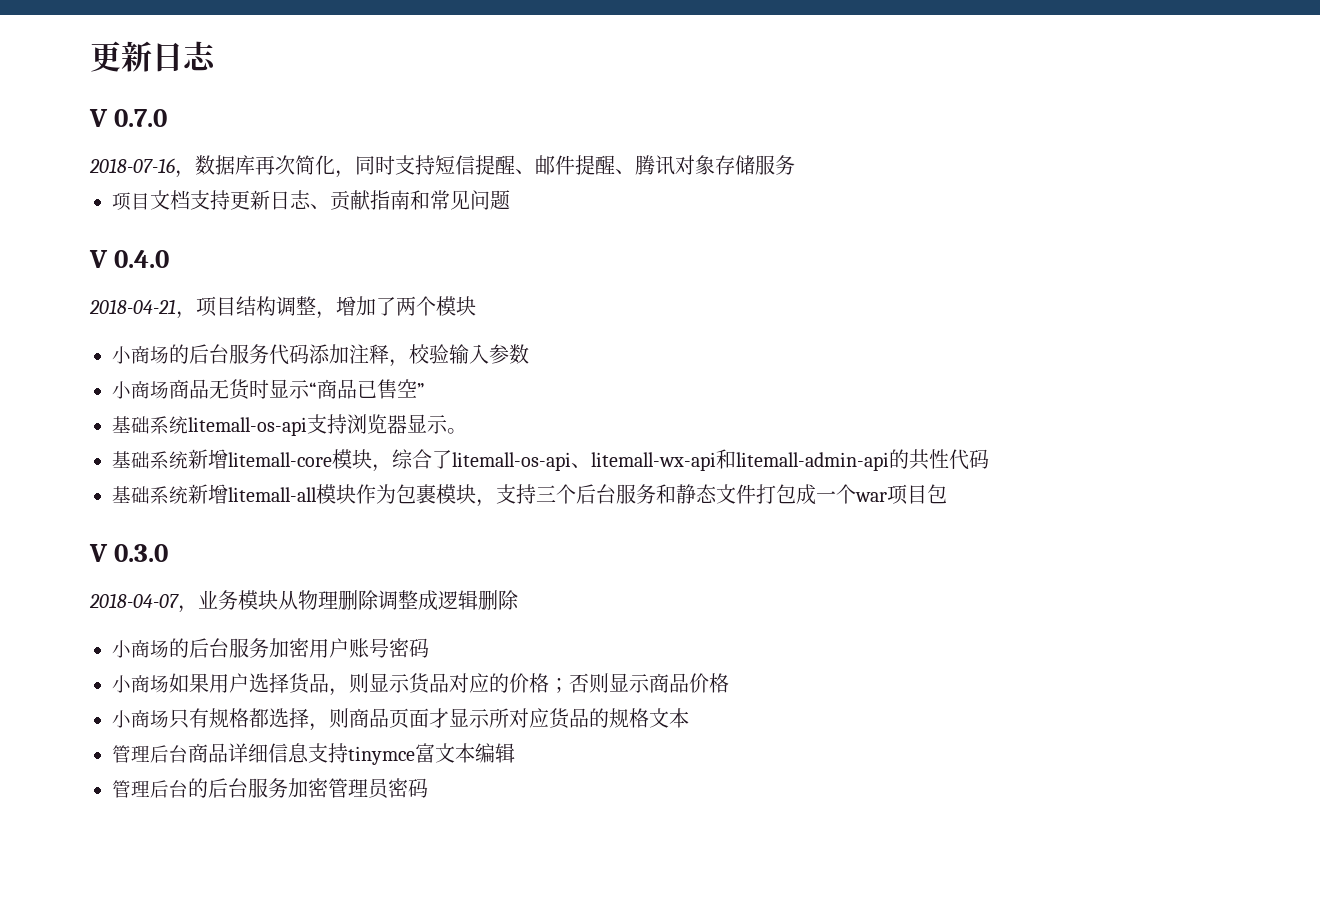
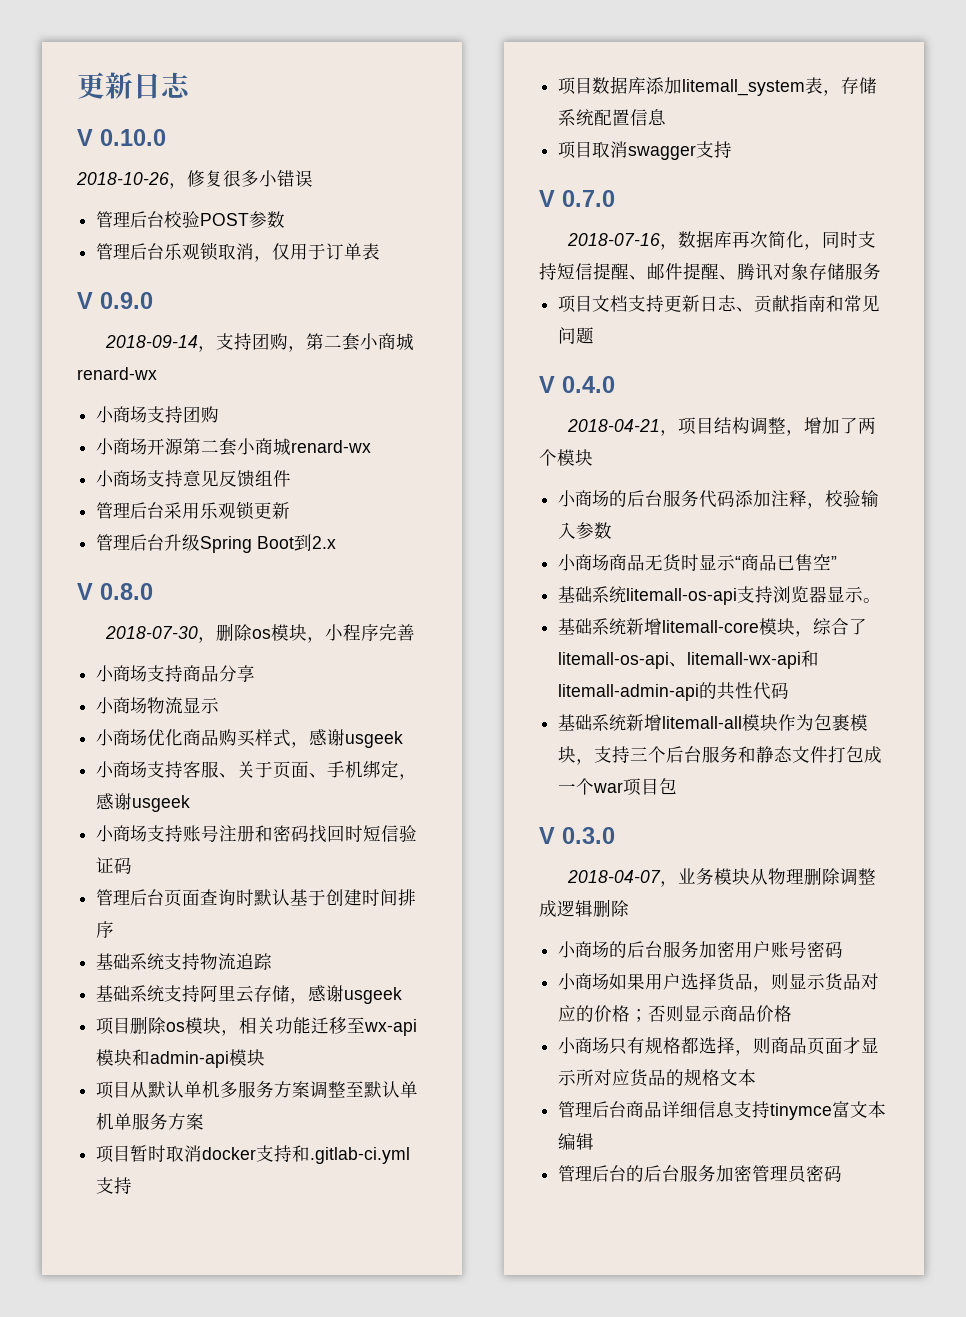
[90,41,217,72] 更新日志 -> [77,72,191,99] [77,129,166,146] [76,170,313,189] [96,211,286,228] [96,242,381,262] [77,292,153,309] [104,333,414,352] [77,367,157,380] [96,406,220,423] [96,438,372,456] [96,470,292,488] [96,501,291,520] [96,534,337,553] [77,583,153,600] [104,623,415,643] [96,665,256,682] [96,697,220,714] [96,729,404,748] [96,760,418,780] [96,793,191,812] [96,825,418,843] [96,857,133,874] [96,889,417,907] [96,921,115,938] [96,953,273,970] [96,985,403,1004] [96,1016,418,1036] [96,1049,266,1068] [96,1080,419,1099] [96,1112,205,1130] [96,1145,411,1164] [96,1177,133,1194] [558,76,878,96] [558,109,667,126] [558,141,733,160] 更新日志 // V 0.10.0 // 2018-10-26，修复很多小错误 // 管理后台校验POST参数 // 管理后台乐观锁取消，仅用于订单表 // V 0.9.0 // 2018-09-14，支持团购，第二套小商城renard-wx // 小商场支持团购 // 小商场开源第二套小商城renard-wx // 小商场支持意见反馈组件 // 管理后台采用乐观锁更新 // 管理后台升级Spring Boot到2.x // V 0.8.0 // 2018-07-30，删除os模块，小程序完善 // 小商场支持商品分享 // 小商场物流显示 // 小商场优化商品购买样式，感谢usgeek // 小商场支持客服、关于页面、手机绑定，感谢usgeek // 小商场支持账号注册和密码找回时短信验证码 // 管理后台页面查询时默认基于创建时间排序 // 基础系统支持物流追踪 // 基础系统支持阿里云存储，感谢usgeek // 项目删除os模块，相关功能迁移至wx-api模块和admin-api模块 // 项目从默认单机多服务方案调整至默认单机单服务方案 // 项目暂时取消docker支持和.gitlab-ci.yml支持 // 项目数据库添加litemall_system表，存储系统配置信息 // 项目取消swagger支持

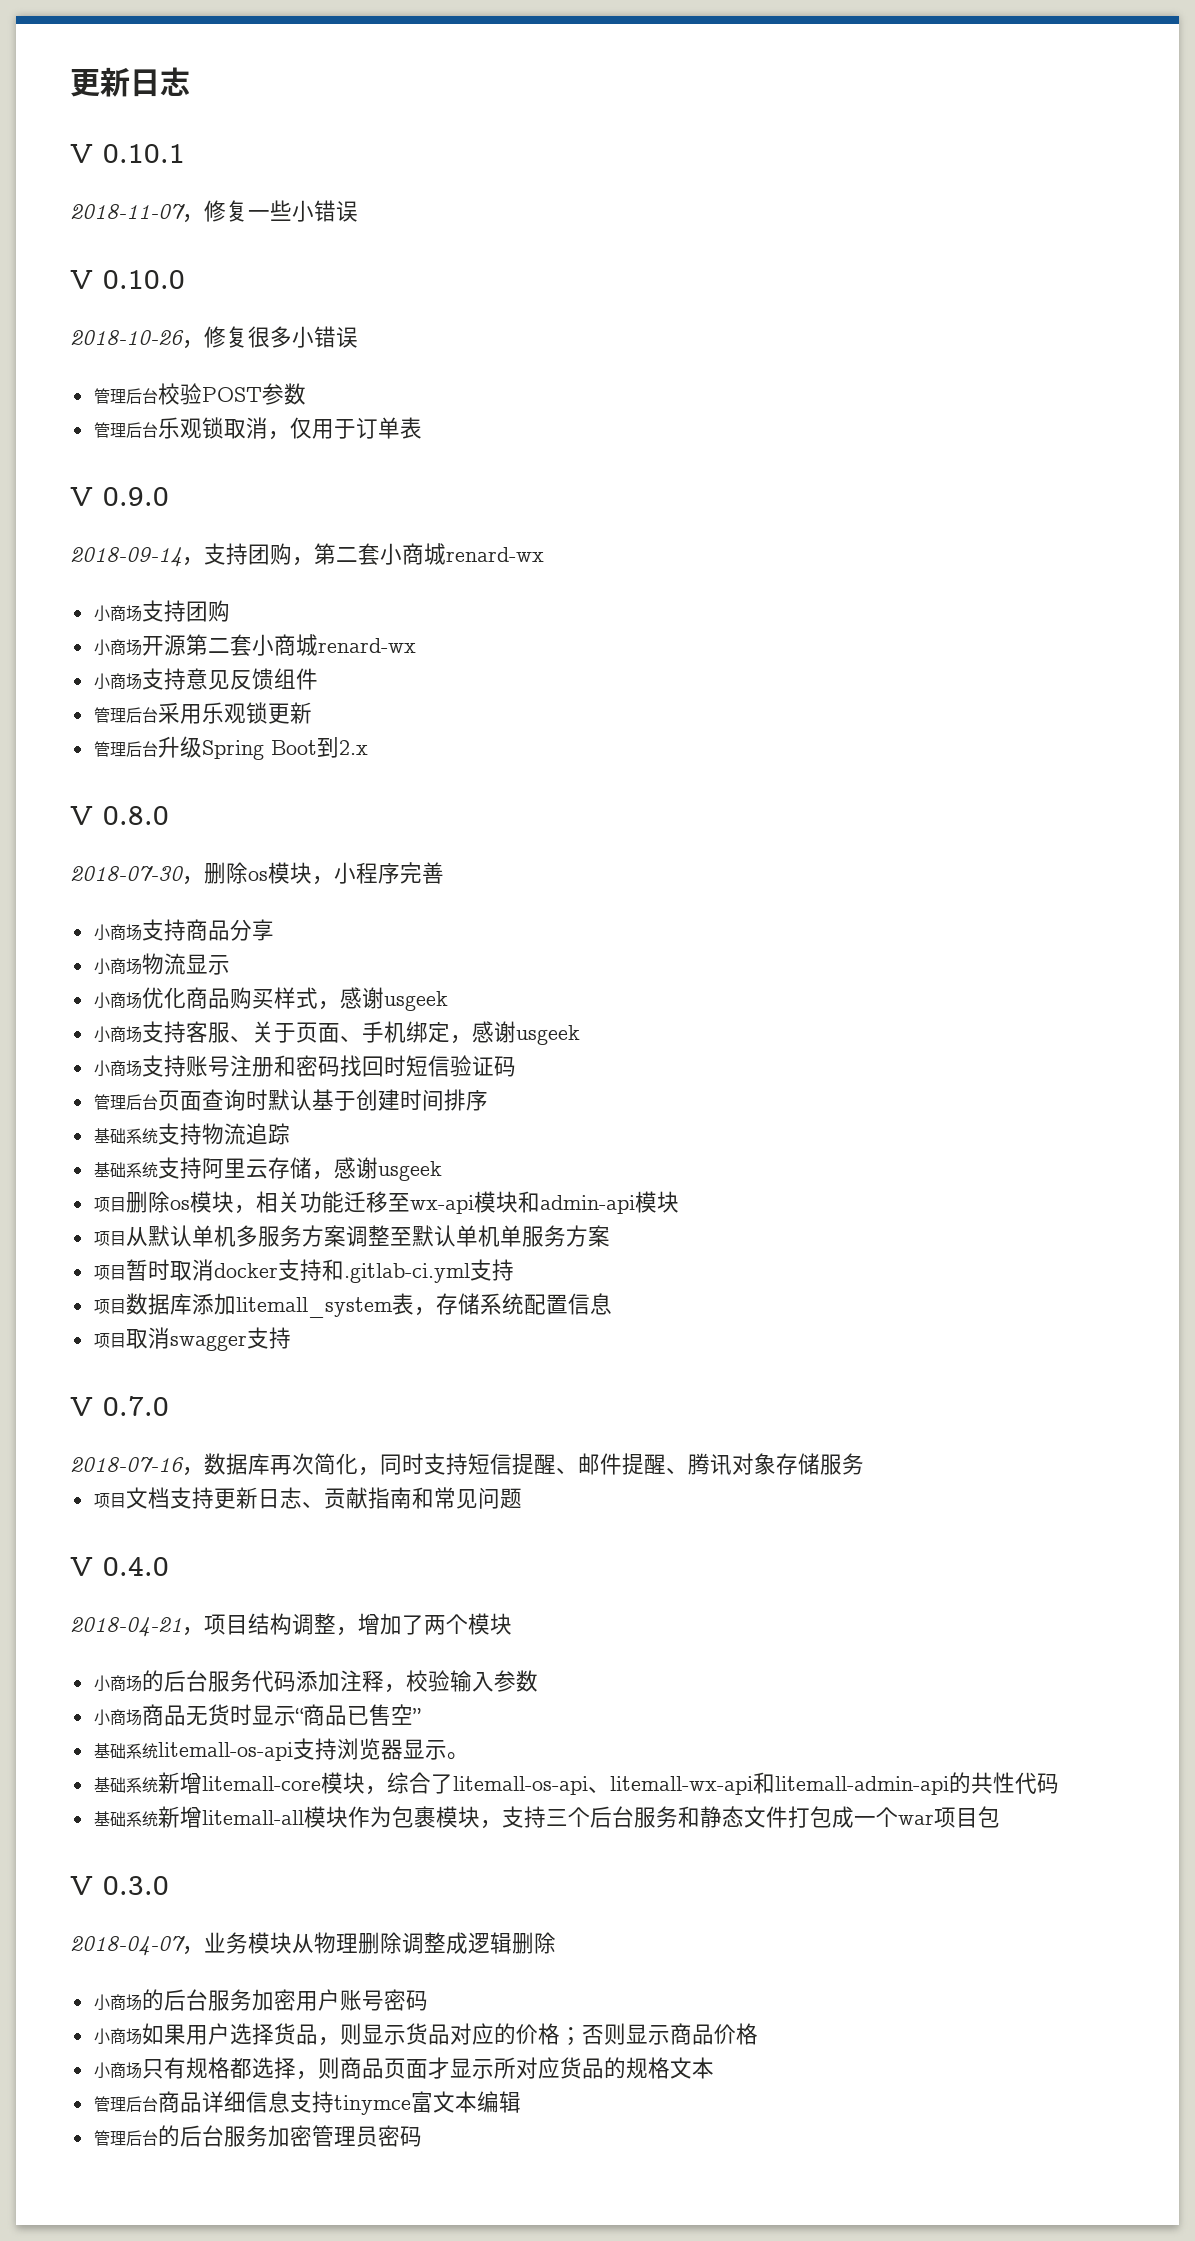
[77,72,191,99] 更新日志 -> [70,67,190,97] [70,144,185,163] [70,200,358,223] 更新日志 // V 0.10.1 // 2018-11-07，修复一些小错误

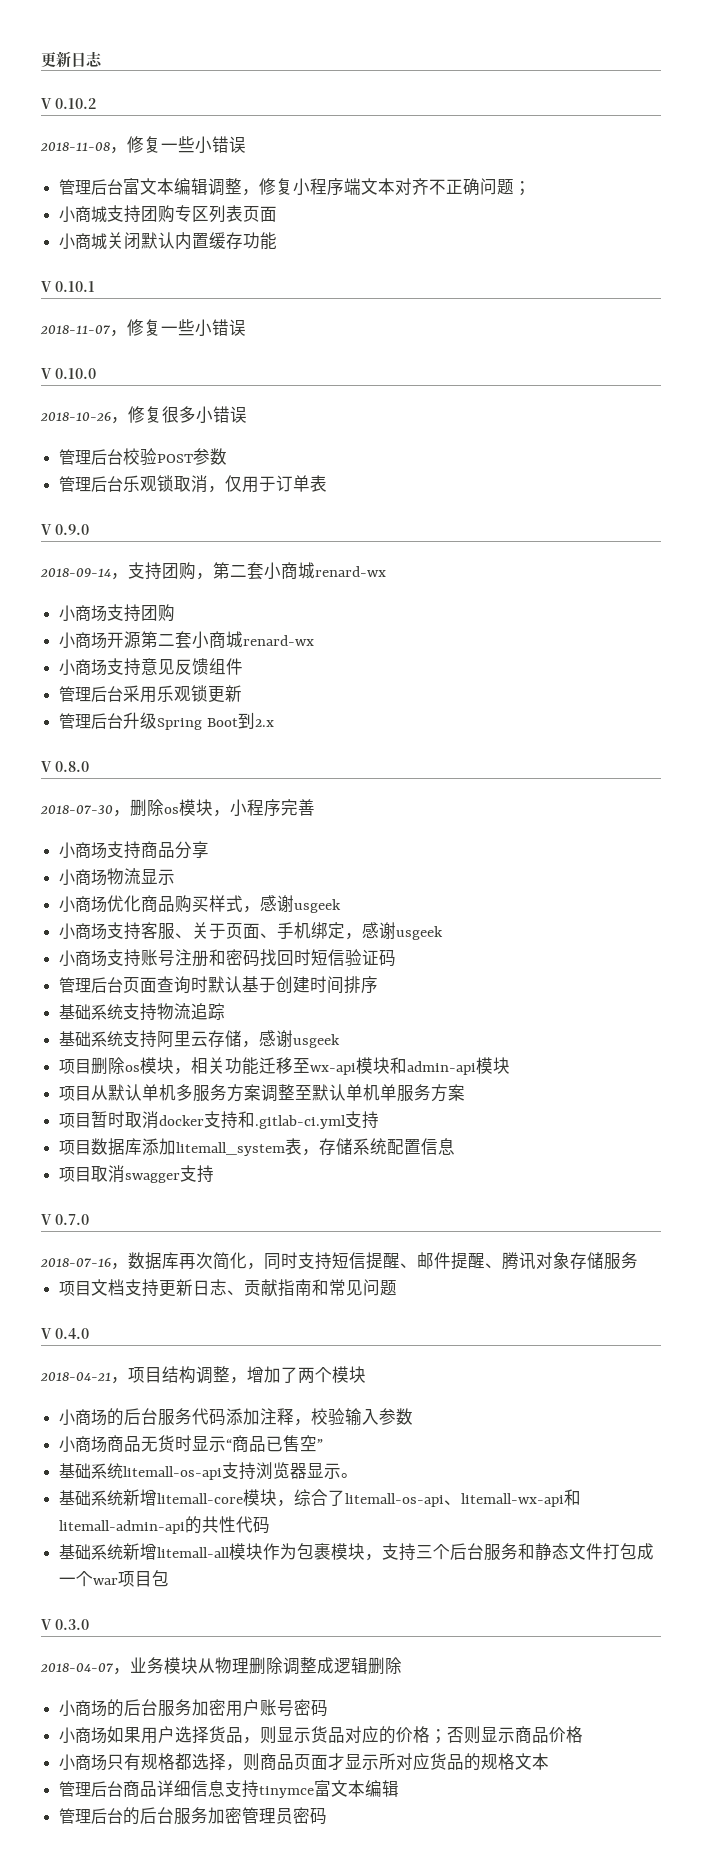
[70,67,190,97] 更新日志 -> [41,51,103,68] [41,98,96,109] [40,136,246,154] [59,178,532,196] [59,205,278,223] [59,232,278,250] 更新日志 // V 0.10.2 // 2018-11-08，修复一些小错误 // 管理后台富文本编辑调整，修复小程序端文本对齐不正确问题； // 小商城支持团购专区列表页面 // 小商城关闭默认内置缓存功能

